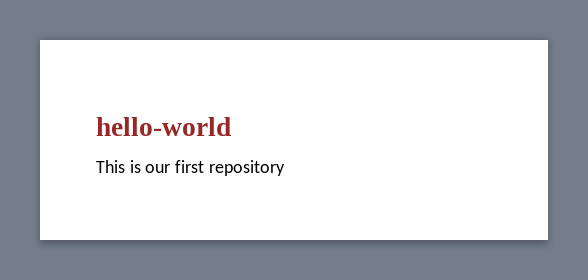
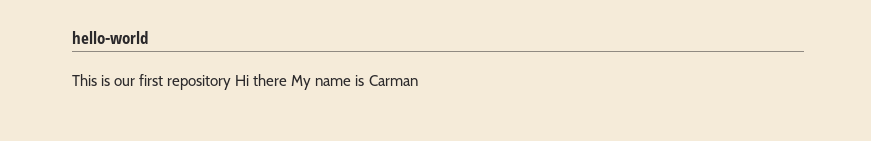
(285, 168) none -> [235,74,418,90] Hi there My name is Carman

